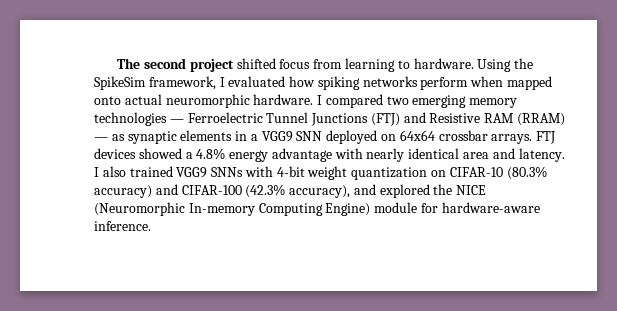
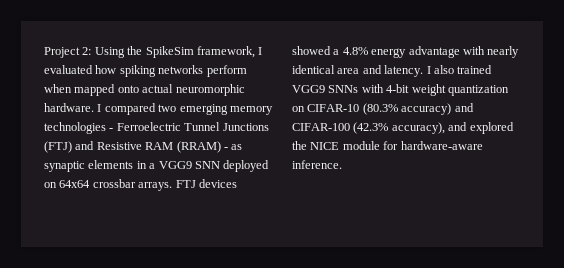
[117,58,474,72] The second project shifted focus from learning to hardware. -> [44,47,92,58] Project 2:
[169,119,184,123] — -> [109,128,114,131] -
[94,137,108,141] — -> [223,147,228,150] -
[94,202,371,216] (Neuromorphic In-memory Computing Engine) -> (340, 146) none

